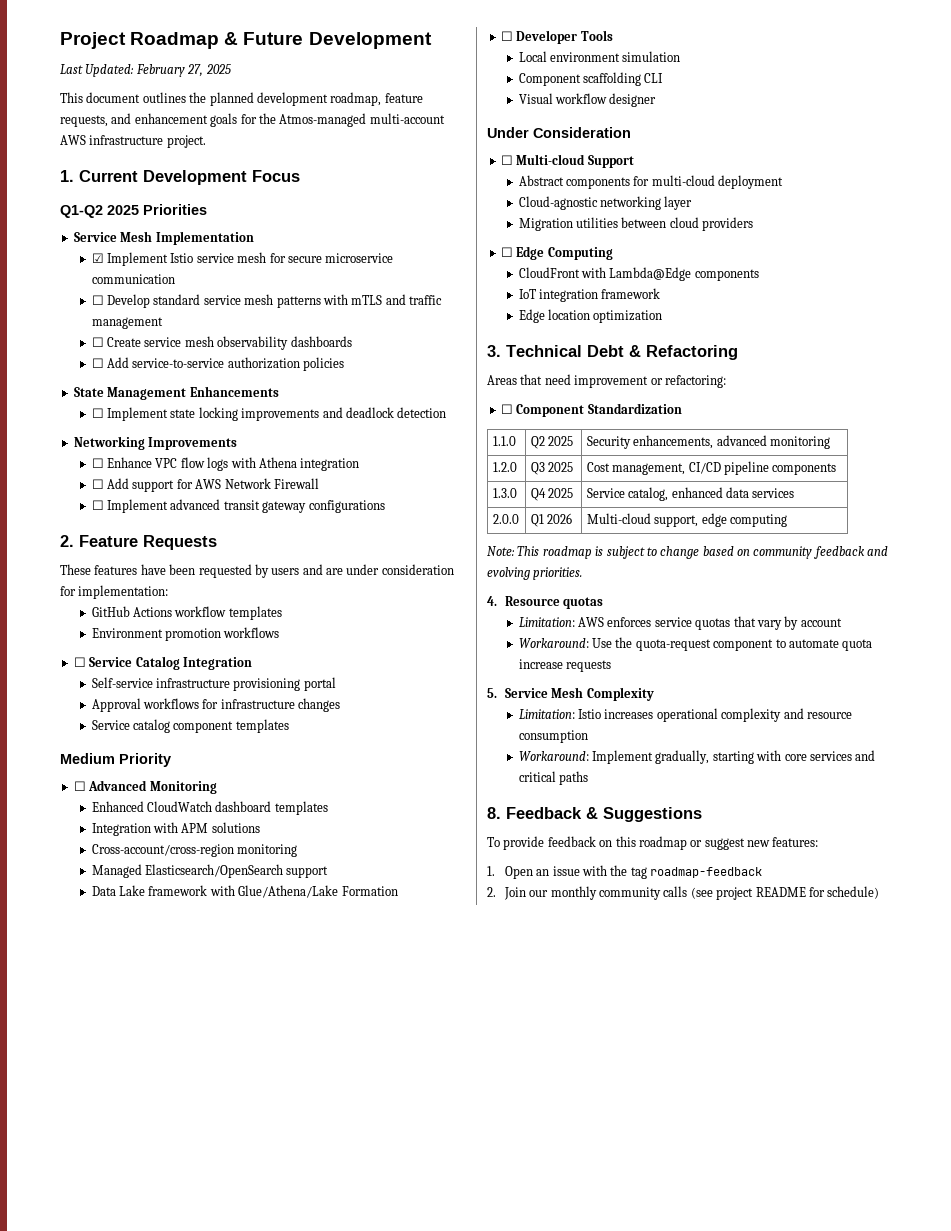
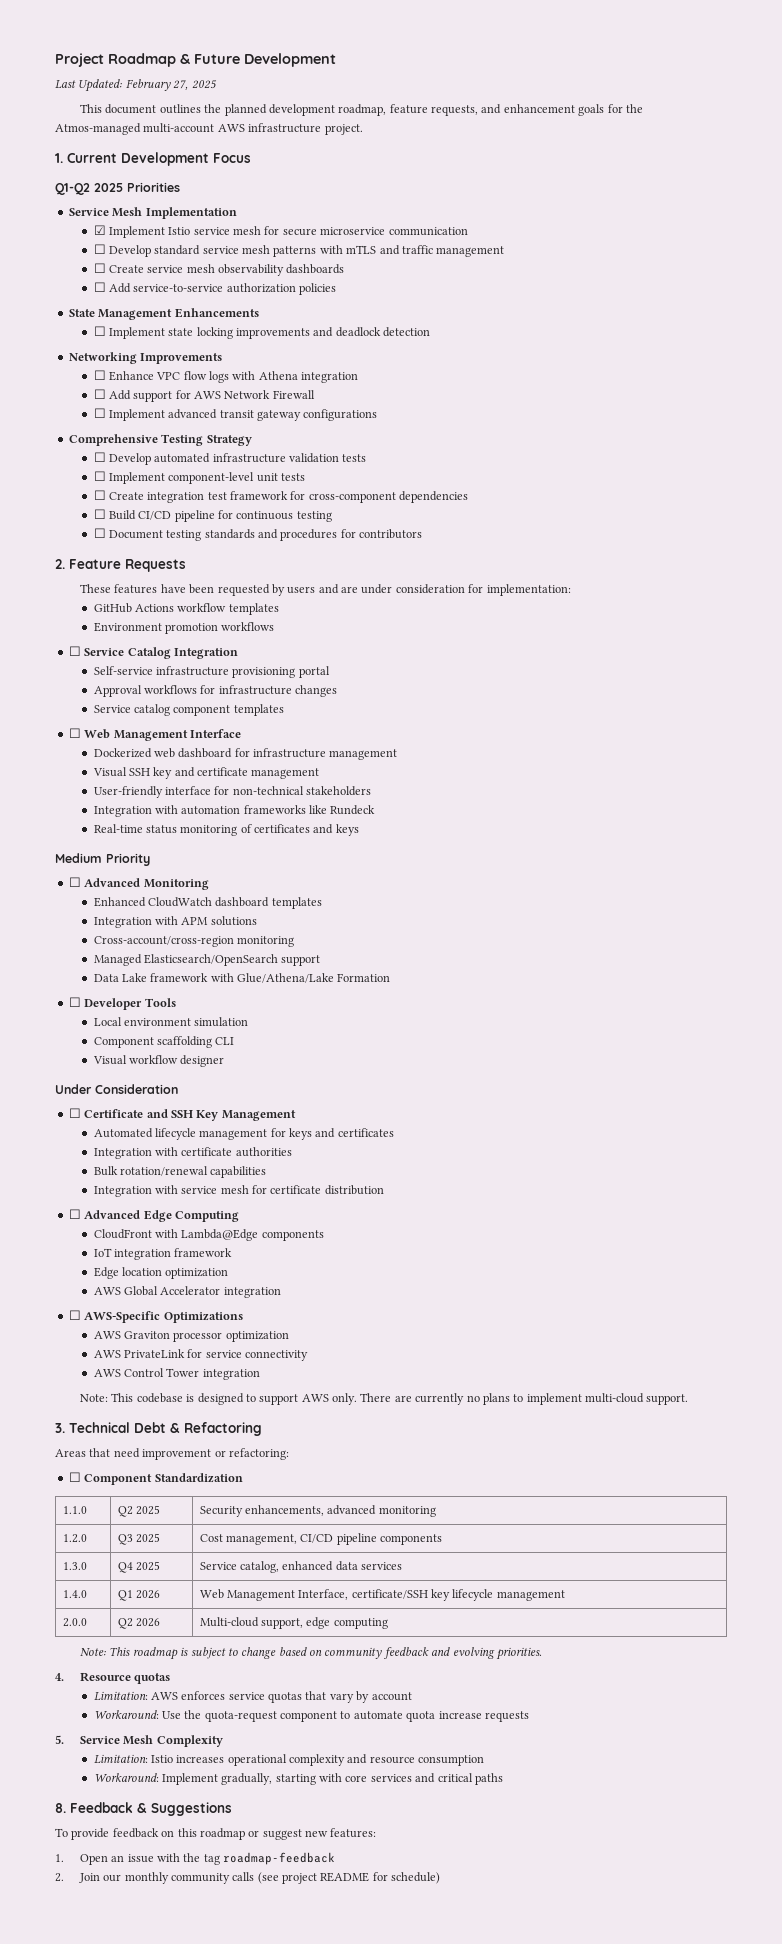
(385, 506) none -> [68,434,252,446] [93,452,367,465] [93,471,306,484] [93,490,469,503] [93,509,332,522] [93,528,423,541] // Comprehensive Testing Strategy // ☐ Develop automated infrastructure validation tests // ☐ Implement component-level unit tests // ☐ Create integration test framework for cross-component dependencies // ☐ Build CI/CD pipeline for continuous testing // ☐ Document testing standards and procedures for contributors
(289, 726) none -> [68,728,241,741] [93,748,398,760] [92,767,320,779] [93,786,372,798] [93,805,376,817] [93,824,359,836] // ☐ Web Management Interface // Dockerized web dashboard for infrastructure management // Visual SSH key and certificate management // User-friendly interface for non-technical stakeholders // Integration with automation frameworks like Rundeck // Real-time status monitoring of certificates and keys
[516,154,634,168] [518,175,784,189] [518,196,693,210] [518,217,754,231] [500,247,513,257] Multi-cloud Support // Abstract components for multi-cloud deployment // Cloud-agnostic networking layer // Migration utilities between cloud providers // ☐ -> [84,1109,296,1121] [93,1128,394,1140] [93,1147,292,1159] [93,1166,267,1178] [93,1185,384,1197] [68,1209,141,1219] Certificate and SSH Key Management // Automated lifecycle management for keys and certificates // Integration with certificate authorities // Bulk rotation/renewal capabilities // Integration with service mesh for certificate distribution // ☐ Advanced
(663, 316) none -> [93,1286,281,1298] [68,1310,243,1323] [93,1331,289,1342] [93,1349,309,1361] [93,1368,260,1380] [80,1393,689,1405] // AWS Global Accelerator integration // ☐ AWS-Specific Optimizations // AWS Graviton processor optimization // AWS PrivateLink for service connectivity // AWS Control Tower integration // Note: This codebase is designed to support AWS only. There are currently no plans to implement multi-cloud support.
(795, 493) none -> [62,1590,87,1598] [117,1590,160,1601] [199,1589,565,1601] // 1.4.0 | Q1 2026 | Web Management Interface, certificate/SSH key lifecycle management
[530,514,544,527] Q1 -> [117,1618,133,1629] Q2

